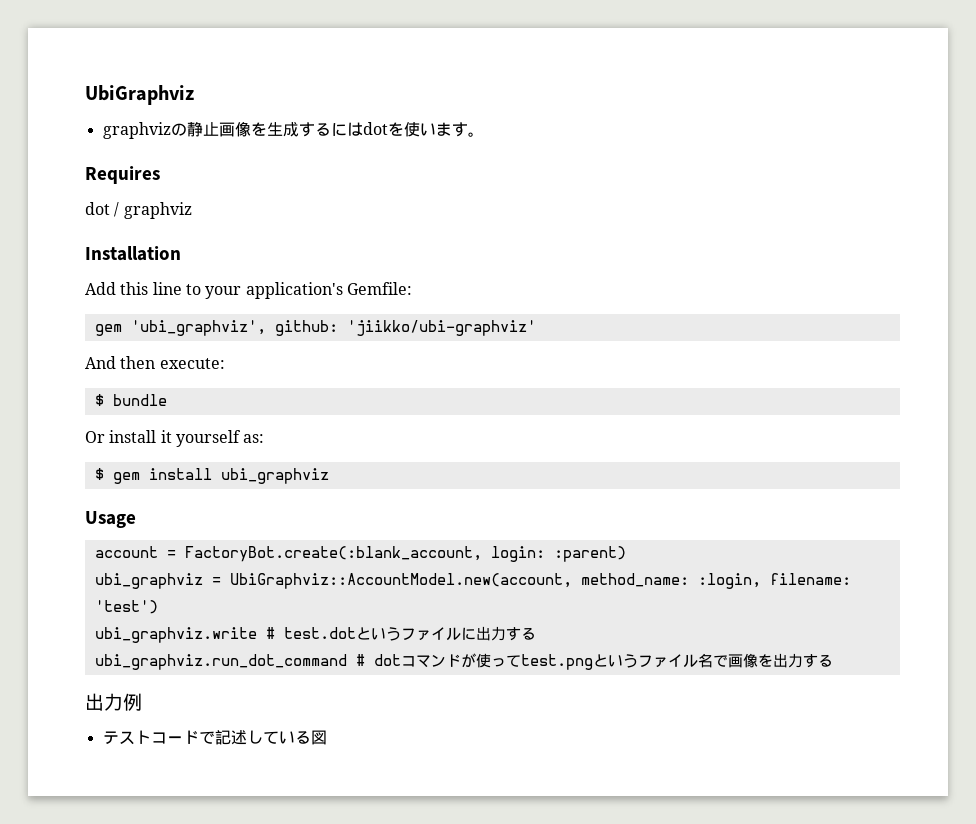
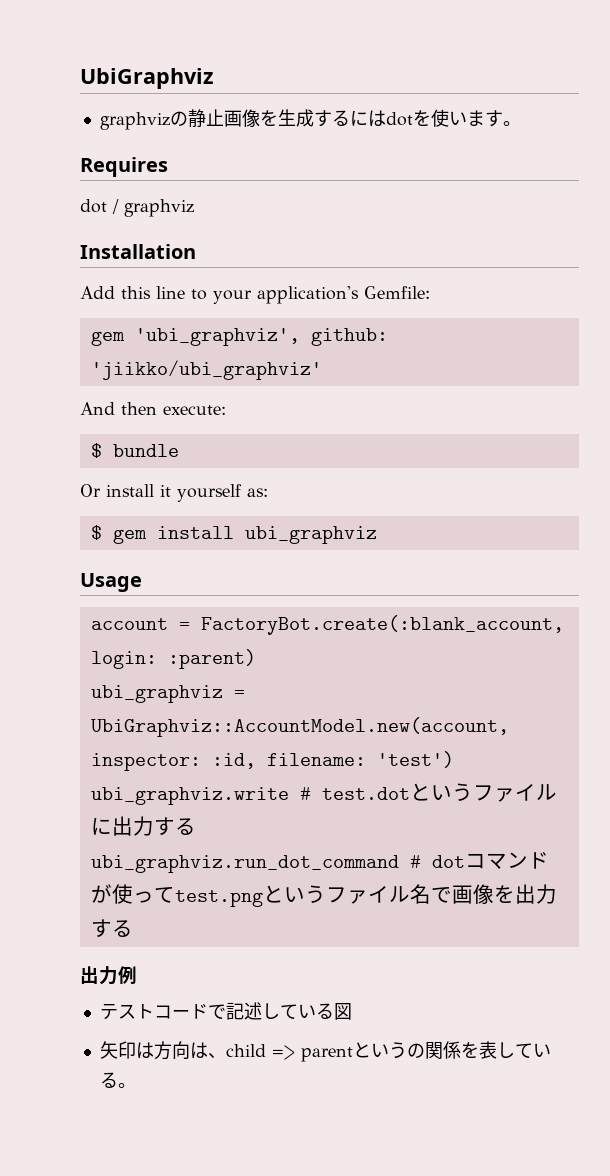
[346,320,536,336] 'jiikko/ubi-graphviz' -> [90,360,322,380] 'jiikko/ubi_graphviz'
[580,573,761,589] method_name: :login, -> [90,753,256,771] inspector: :id,
(327, 737) none -> [99,1041,551,1062] [99,1072,136,1088] // 矢印は方向は、child => parentというの関係を表している。

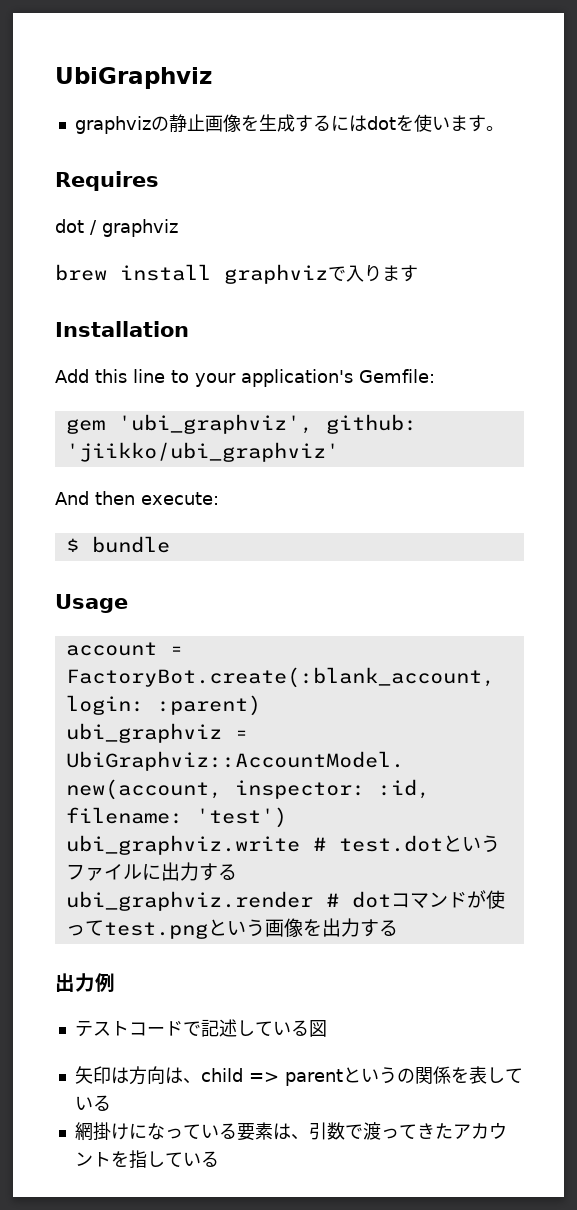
(194, 208) none -> [55,264,418,284] // brew install graphvizで入ります
[80,484,268,502] [90,525,377,544] // Or install it yourself as: // $ gem install ubi_graphviz -> (170, 544) none
[90,855,399,873] ubi_graphviz.run_dot_command -> [65,891,313,911] ubi_graphviz.render
[325,884,452,904] ファイル名で -> (265, 928) none
[117,1083,136,1088] 。 -> [74,1122,507,1141] [74,1150,219,1169] // 網掛けになっている要素は、引数で渡ってきたアカウントを指している

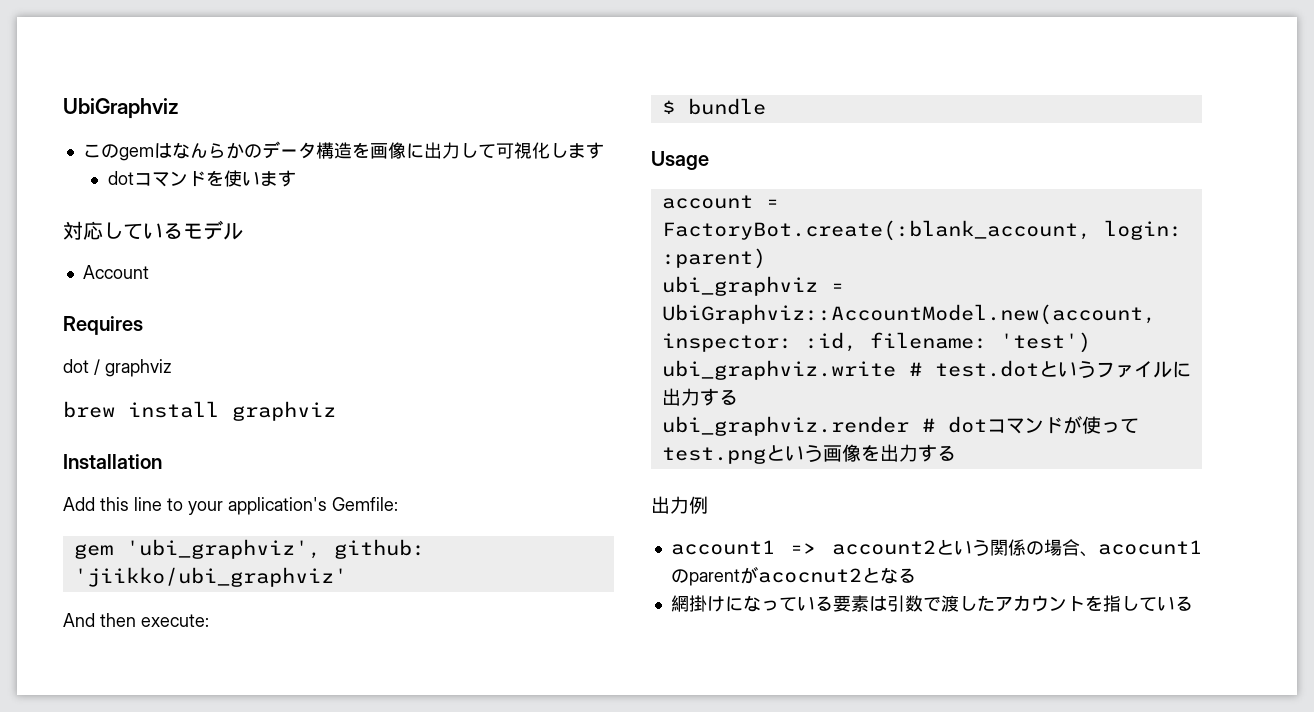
[74,114,504,134] graphvizの静止画像を生成するにはdotを使います。 -> [82,141,604,161] [107,170,296,187] [63,220,243,240] [82,265,149,279] このgemはなんらかのデータ構造を画像に出力して可視化します // dotコマンドを使います // 対応しているモデル // Account
[328,265,418,282] で入ります -> (336, 411) none
[74,1019,327,1037] [74,1066,523,1086] [74,1096,93,1110] テストコードで記述している図 // 矢印は方向は、child => parentというの関係を表してい -> [670,539,1202,557] [670,566,898,586] account1 => account2という関係の場合、acocunt1のparentがacocnut2とな
[290,1134,309,1140] 、 -> (887, 603) none
[380,1123,435,1139] ってき -> [958,596,977,611] し

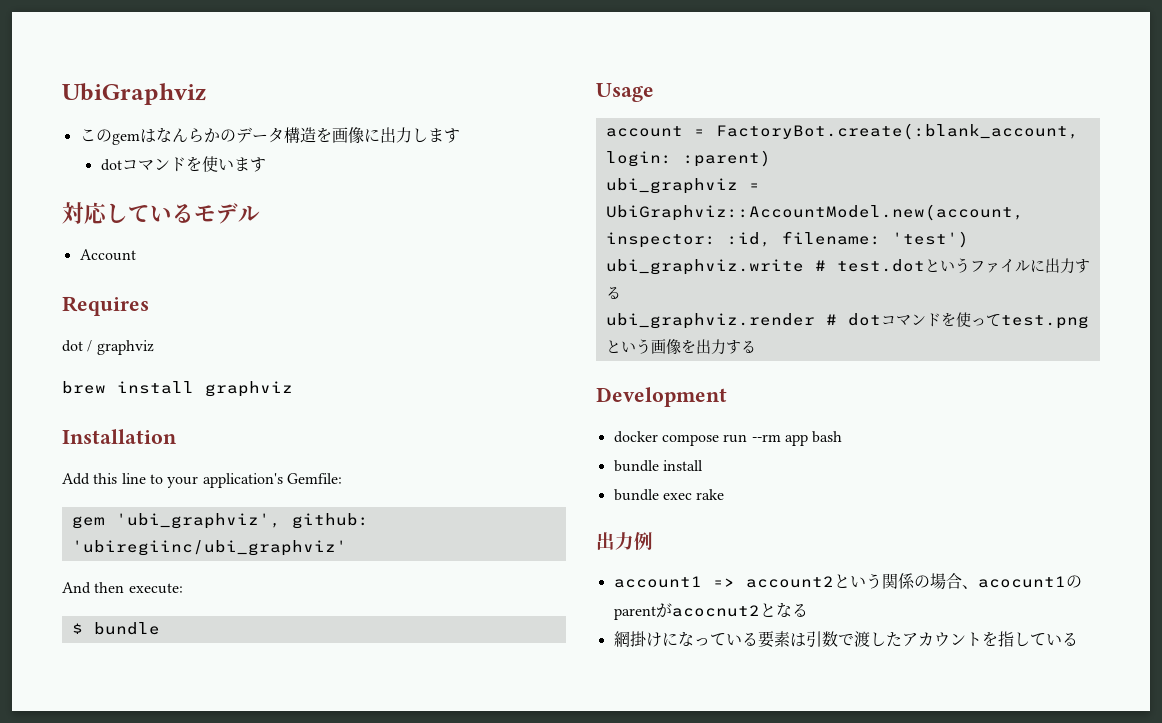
[477,142,568,159] て可視化し -> (428, 135) none
[73,567,347,587] 'jiikko/ubi_graphviz' -> [71,540,347,556] 'ubiregiinc/ubi_graphviz'
[1062,416,1082,434] が -> [940,312,956,326] を
(956, 453) none -> [596,387,727,407] [613,431,843,446] [613,460,703,472] [613,489,725,501] // Development // docker compose run --rm app bash // bundle install // bundle exec rake

